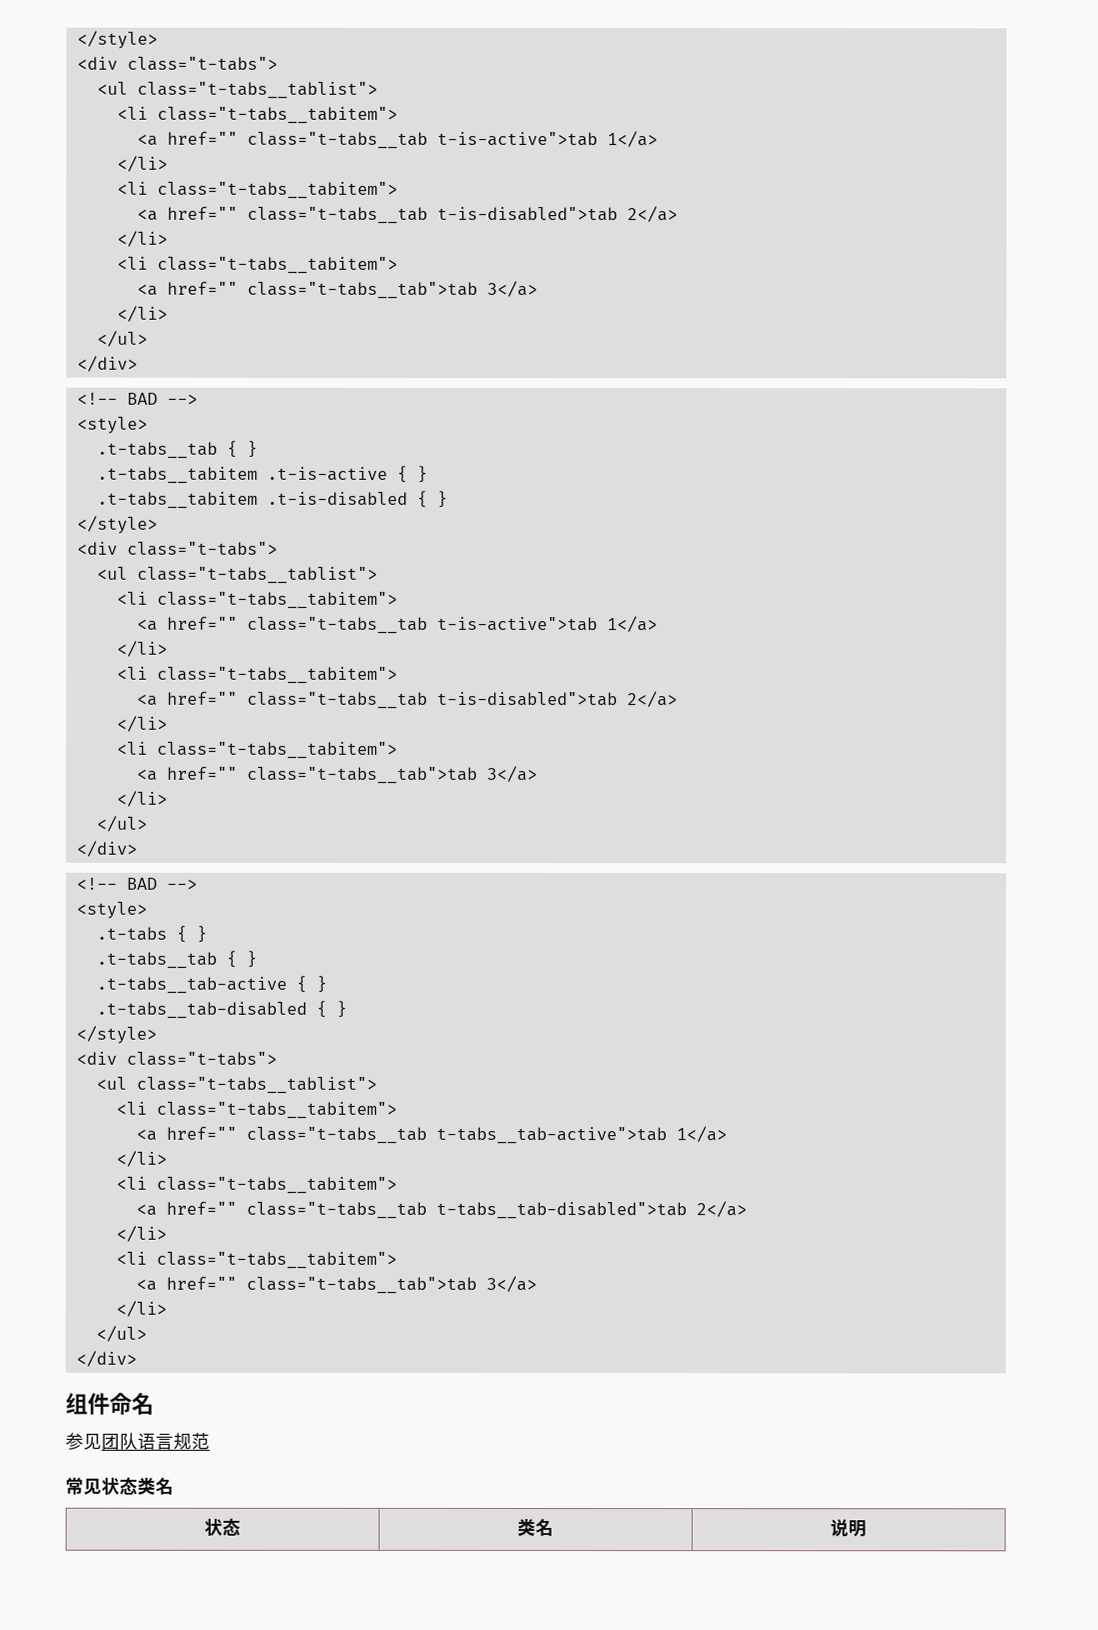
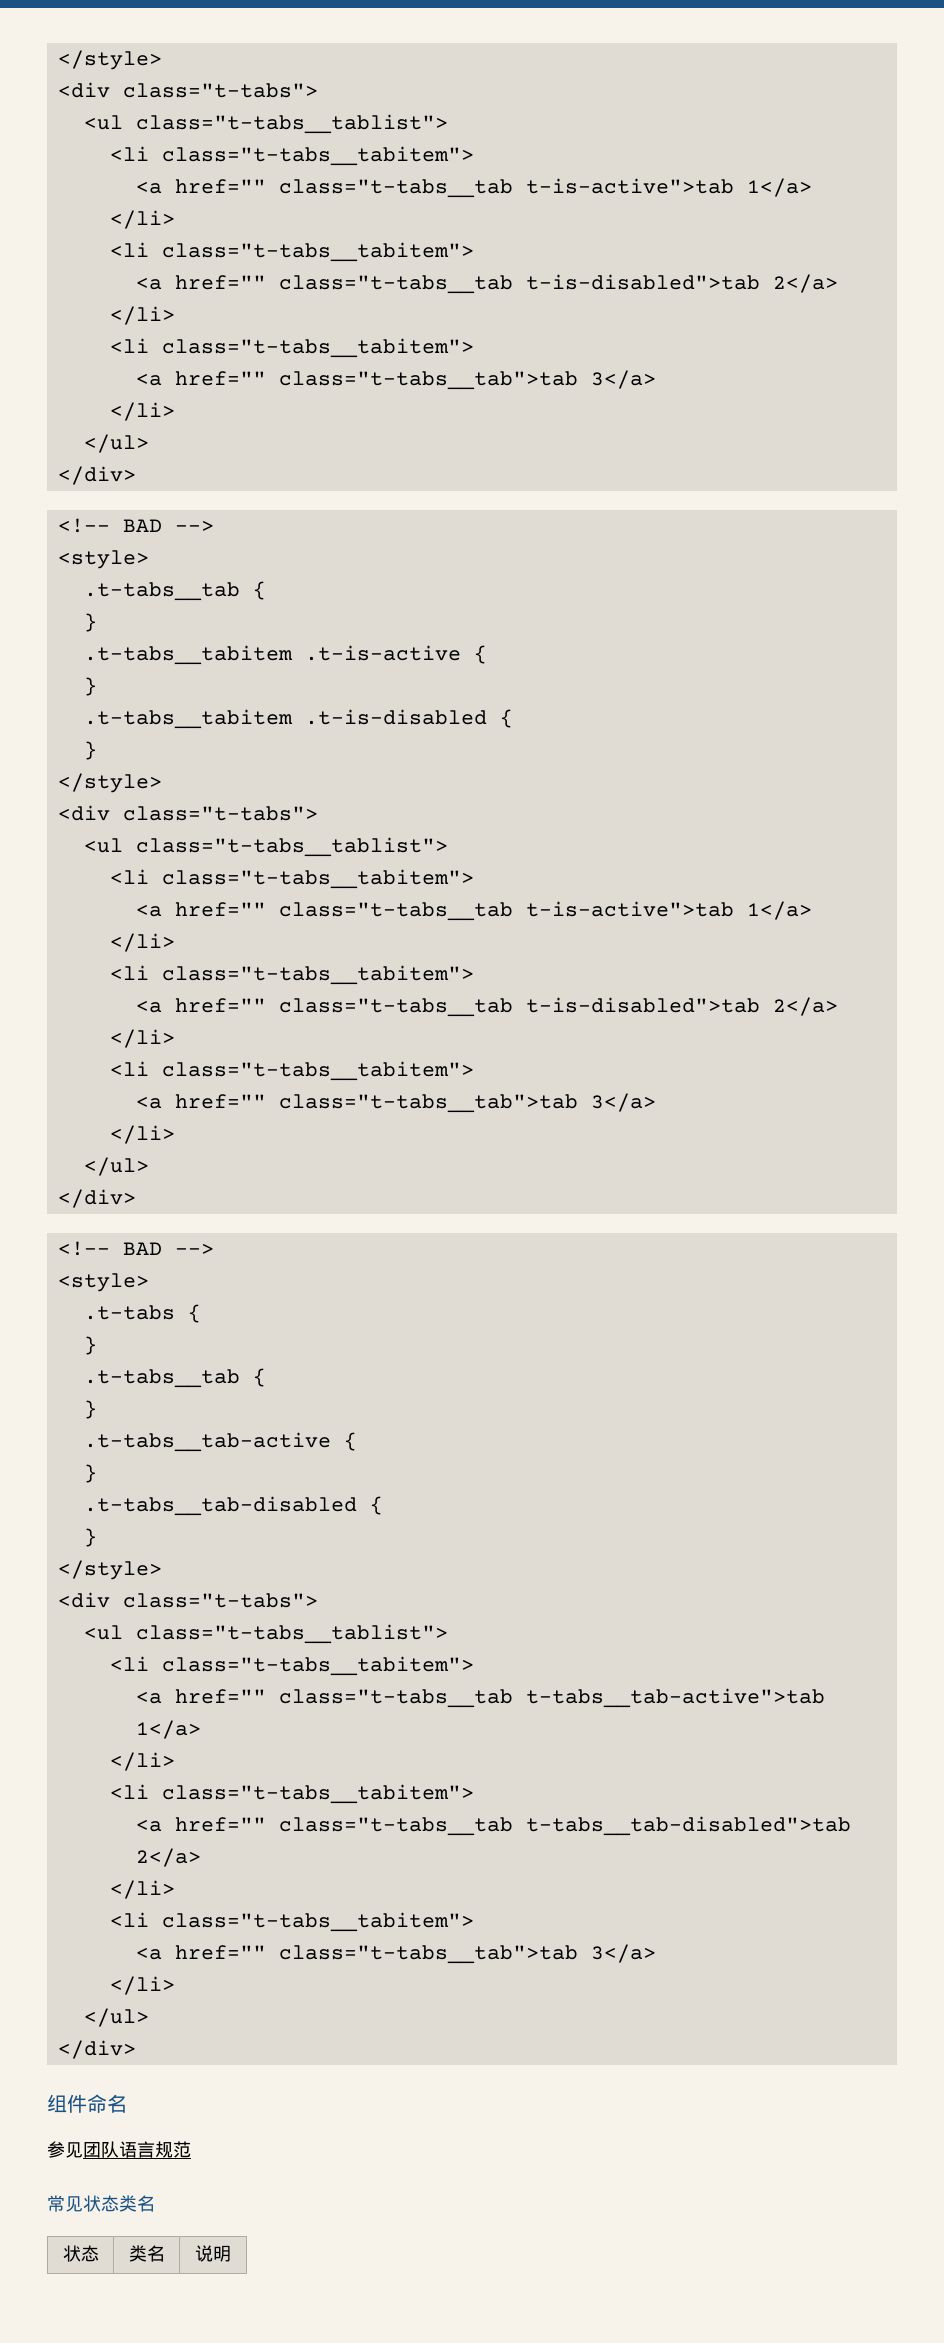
(238, 449) none -> (266, 590) //
(408, 474) none -> (487, 654) //
(428, 499) none -> (513, 718) //
(187, 934) none -> (201, 1313) //
(237, 959) none -> (266, 1377) //
(307, 984) none -> (357, 1441) //
(327, 1009) none -> (383, 1505) //

